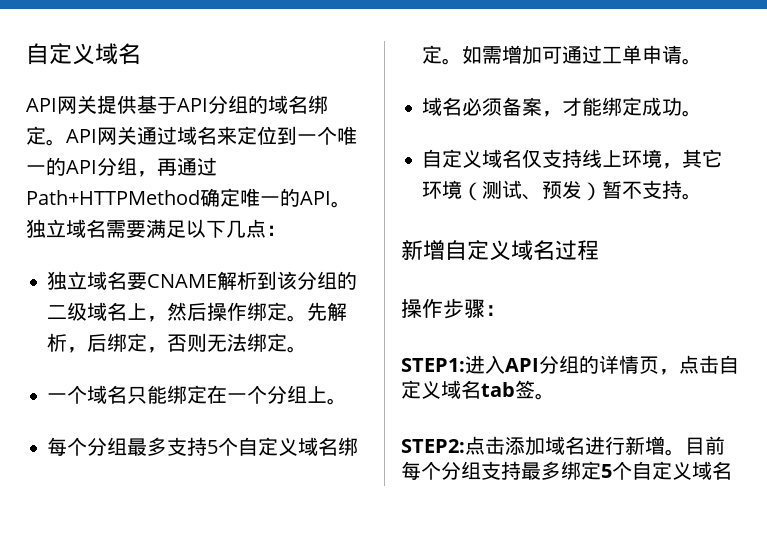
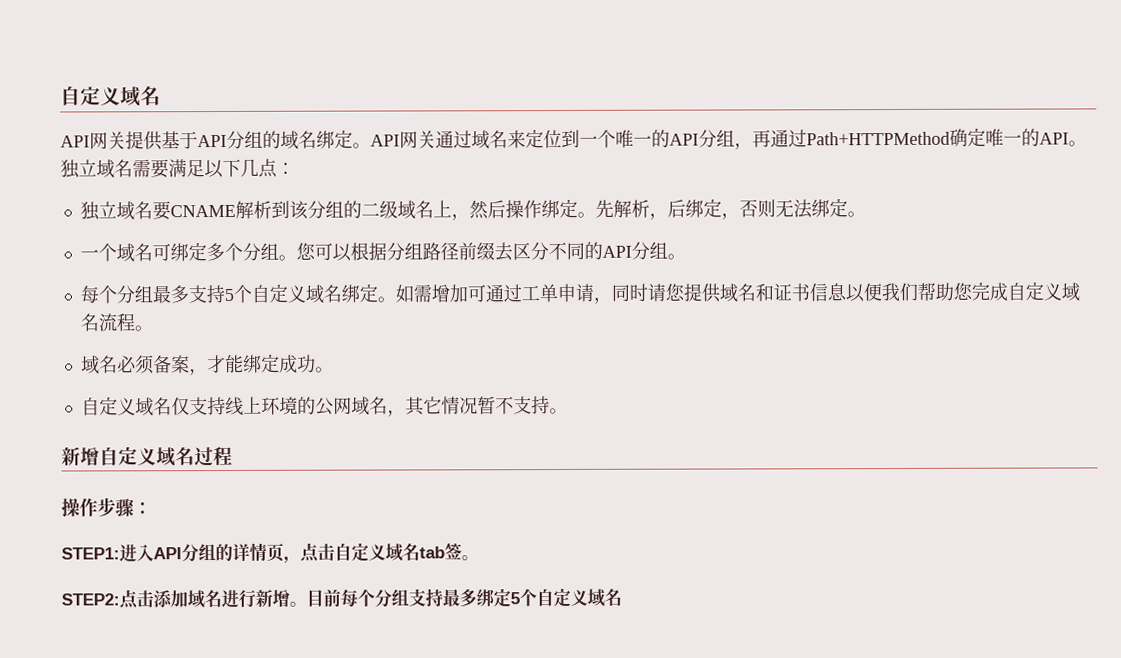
[127,385,328,404] 只能绑定在一个分组上 -> [151,241,668,262] 可绑定多个分组。您可以根据分组路径前缀去区分不同的API分组
(683, 54) none -> [592,281,1080,304] [79,313,136,332] ，同时请您提供域名和证书信息以便我们帮助您完成自定义域名流程
[662,149,723,169] [422,180,603,201] ，其它环境（测试、预发） -> [296,396,478,417] 的公网域名，其它情况

